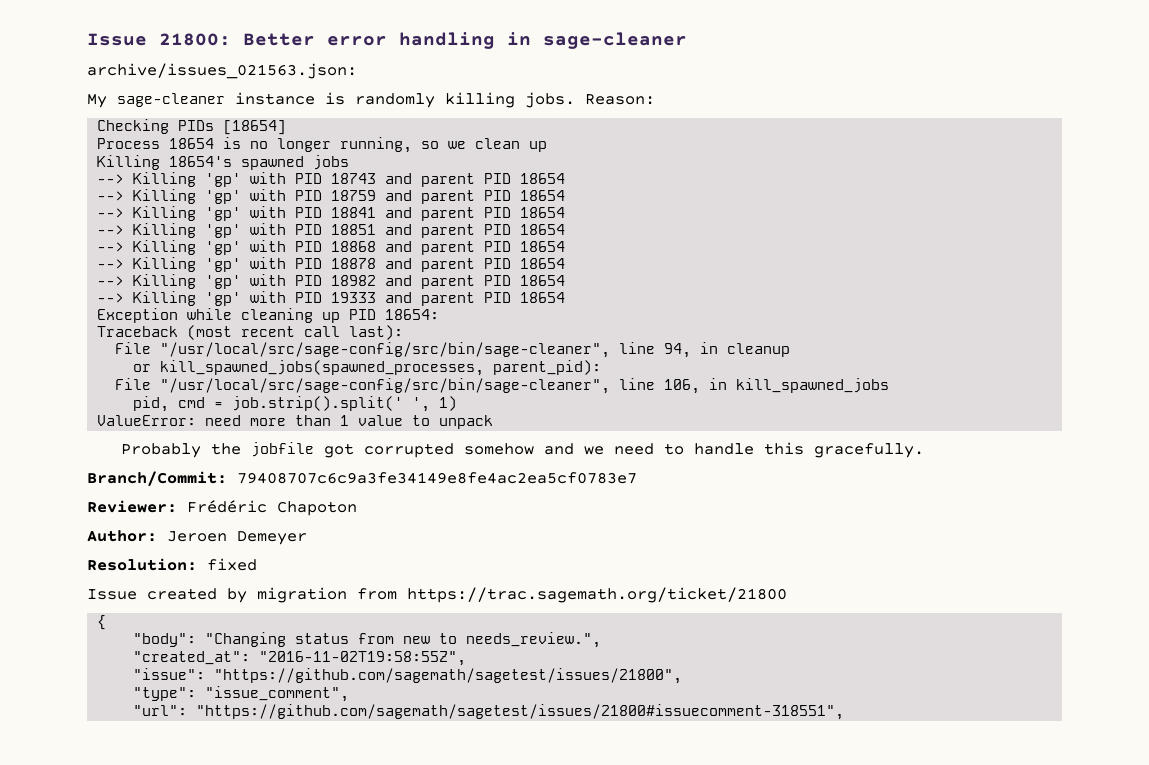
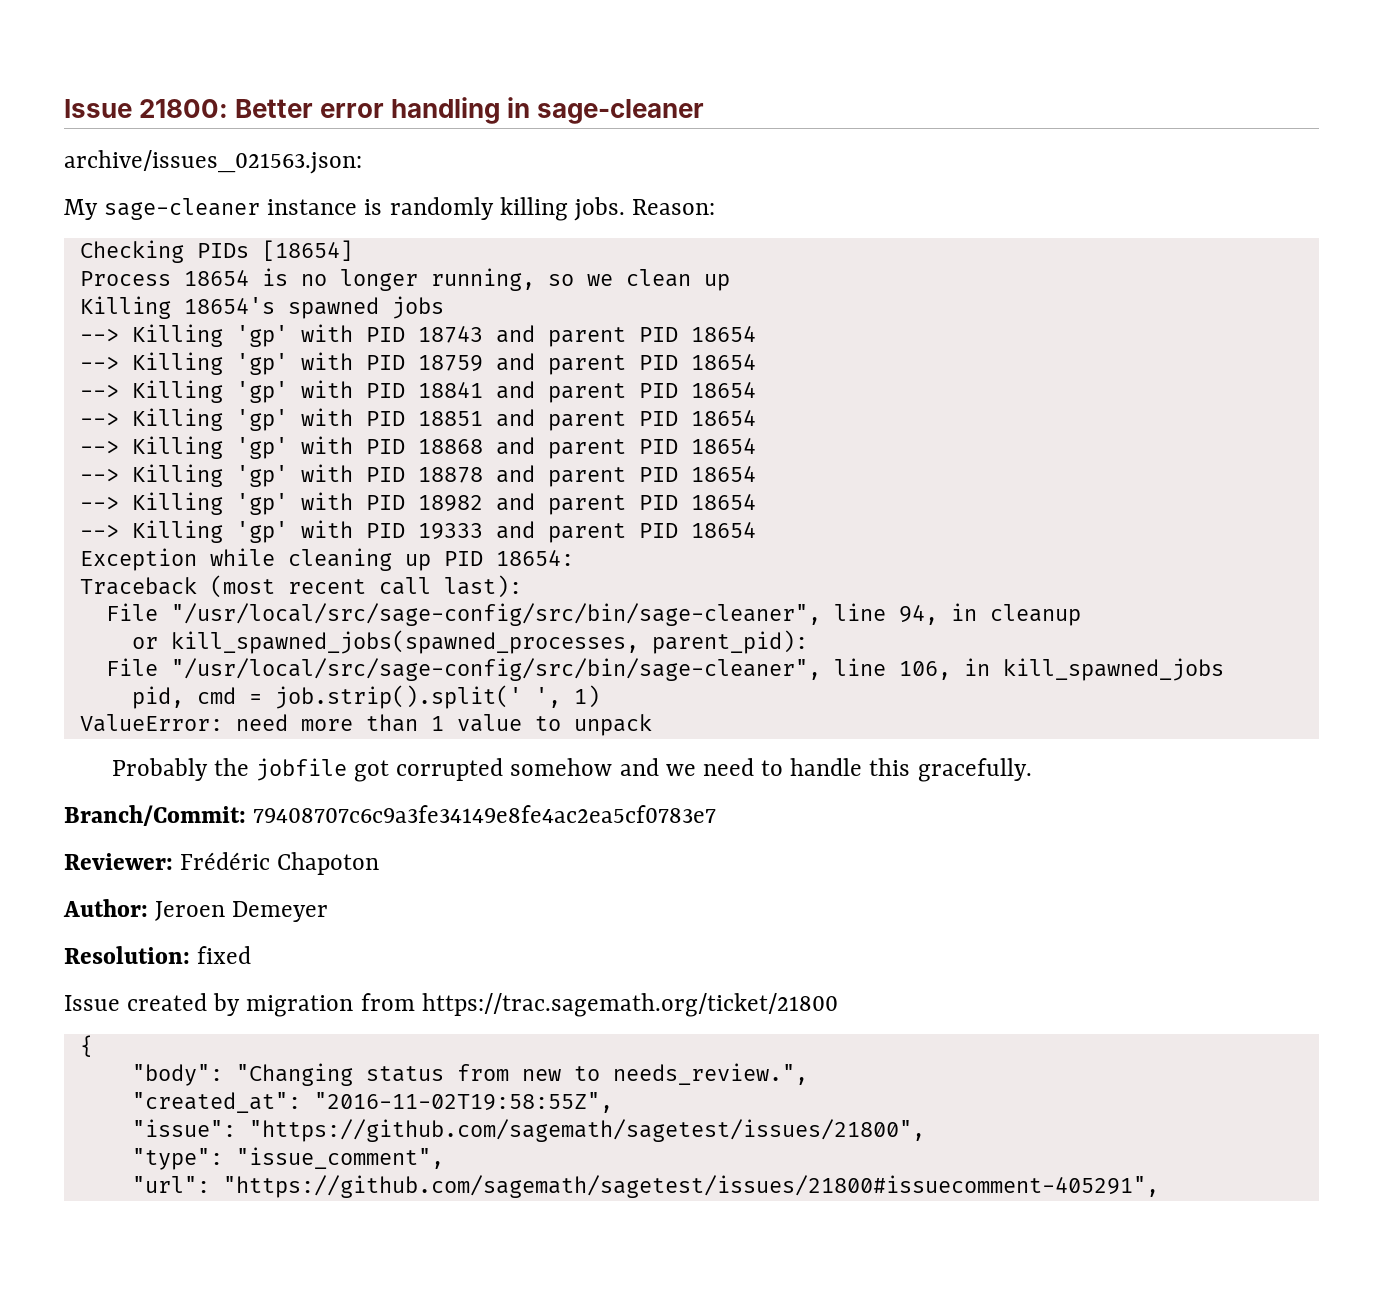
[196,704,845,720] "https://github.com/sagemath/sagetest/issues/21800#issuecomment-318551", -> [222,1175,1159,1198] "https://github.com/sagemath/sagetest/issues/21800#issuecomment-405291",

